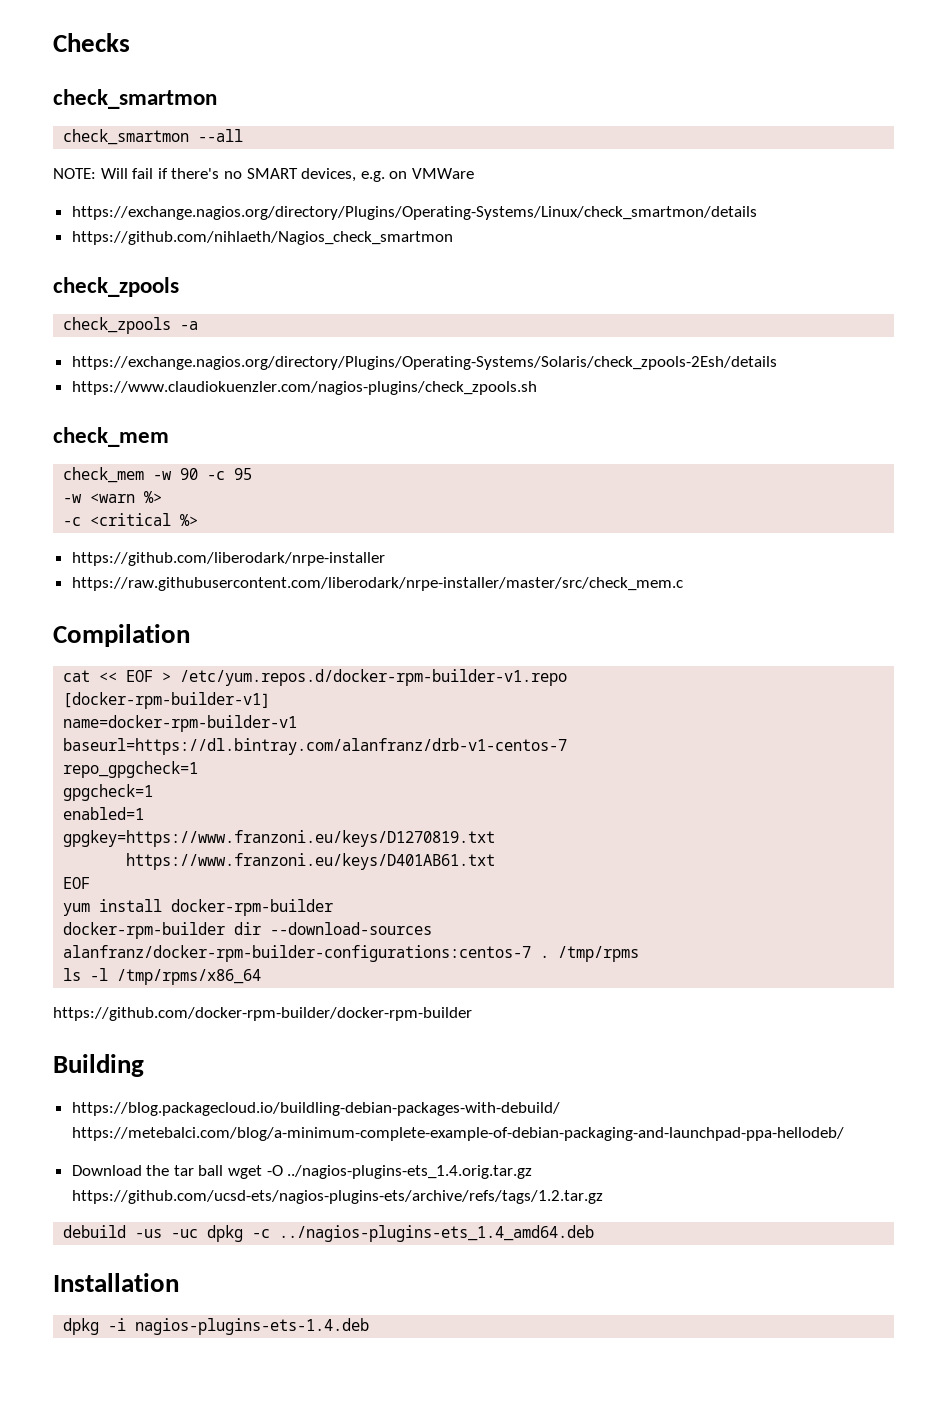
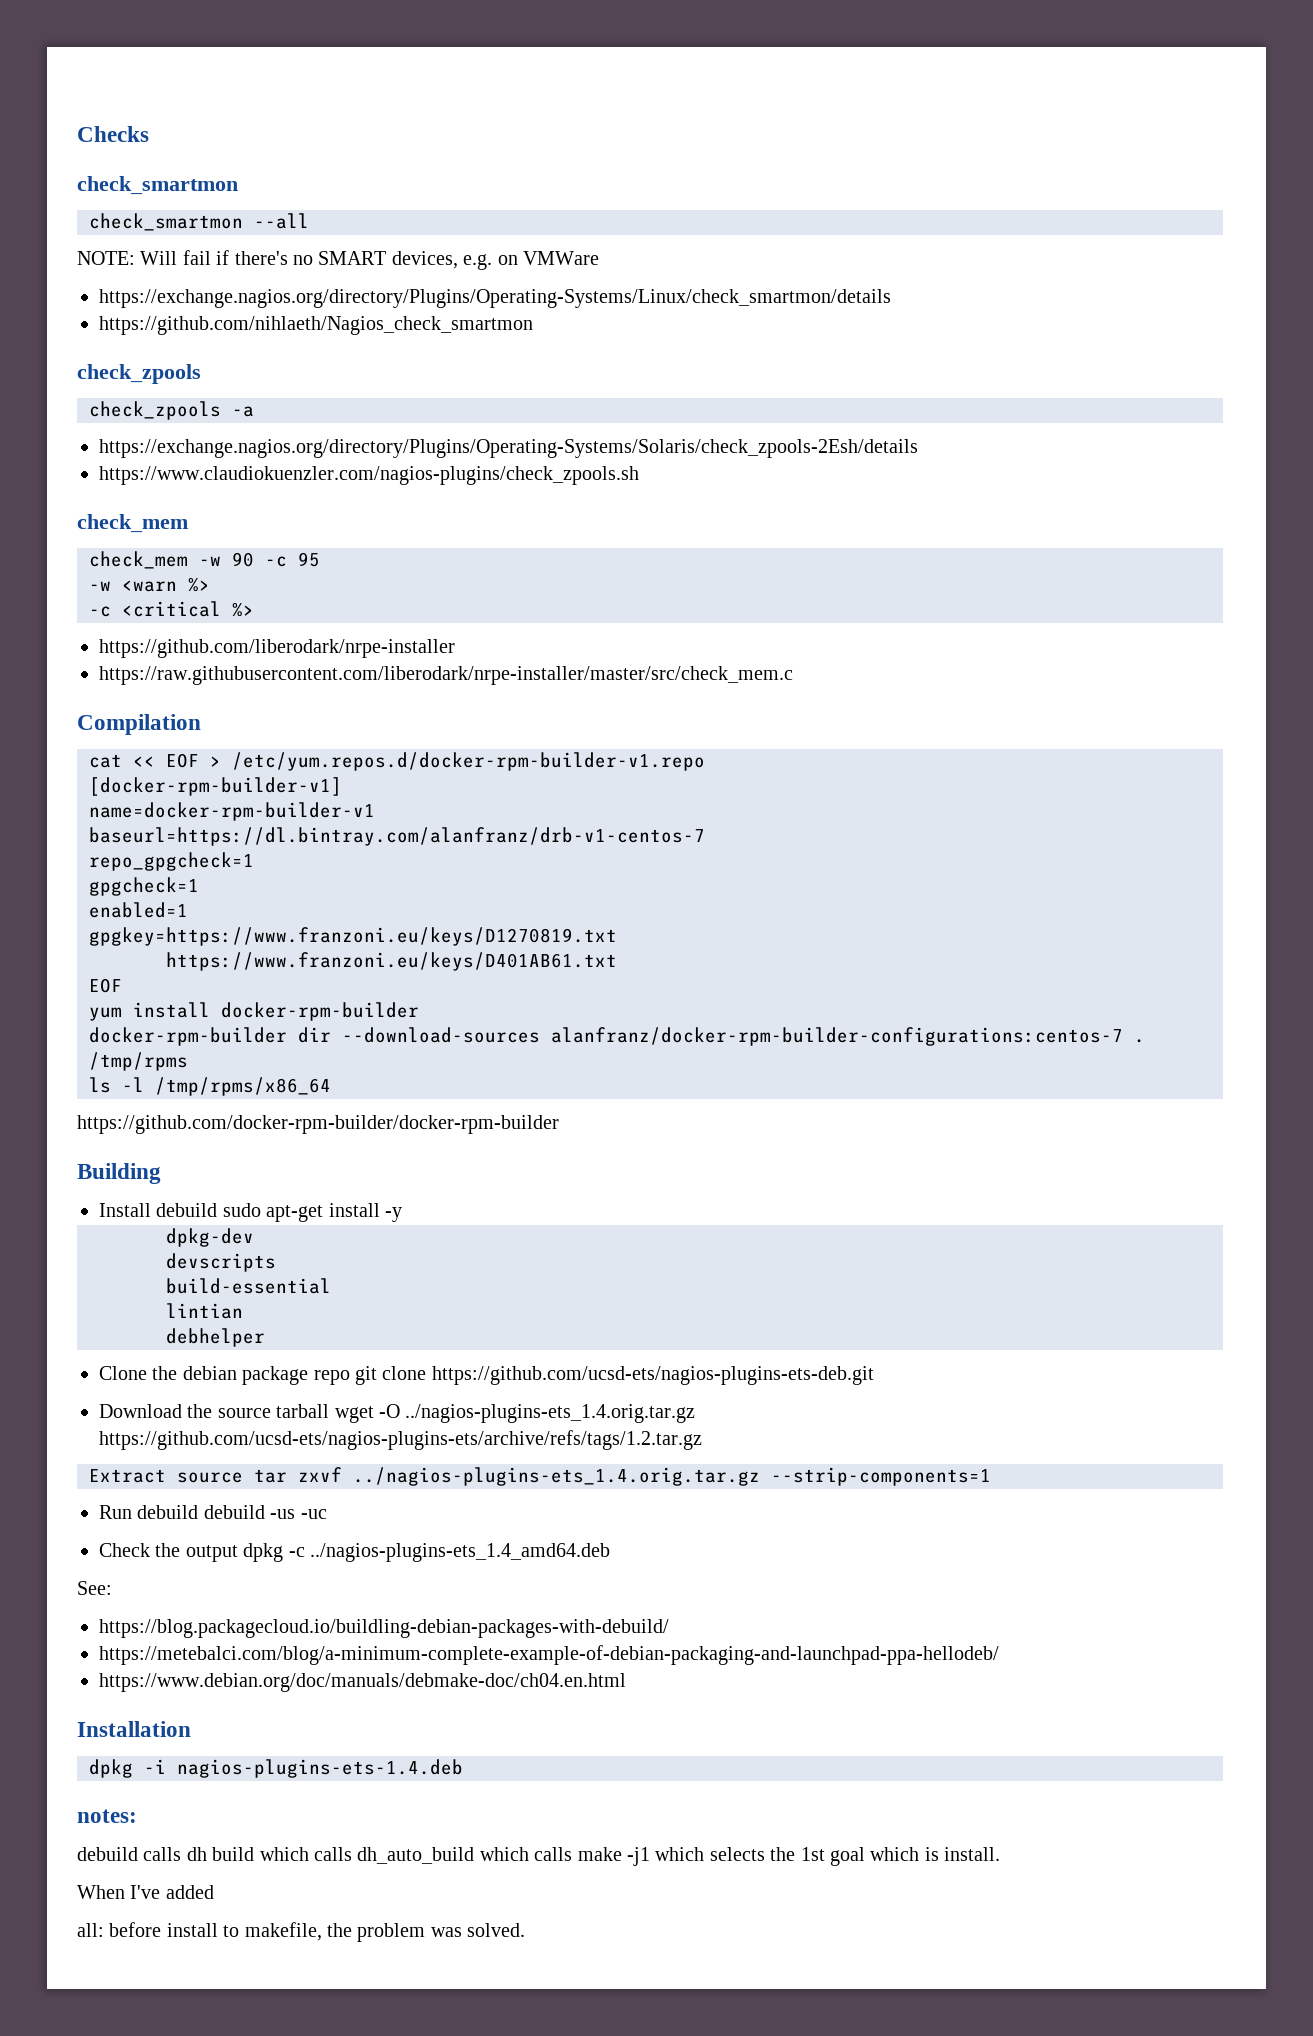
[71,1102,560,1116] [71,1127,844,1141] https://blog.packagecloud.io/buildling-debian-packages-with-debuild/ https://metebalci.com/blog/a-minimum-complete-example-of-debian-packaging-and-launchpad-ppa-hellodeb/ -> [99,1203,402,1222] [166,1228,254,1247] [166,1253,276,1272] [166,1278,331,1294] [166,1303,243,1319] [166,1328,265,1347] [99,1366,874,1385] Install debuild sudo apt-get install -y // dpkg-dev // devscripts // build-essential // lintian // debhelper // Clone the debian package repo git clone https://github.com/ucsd-ets/nagios-plugins-ets-deb.git
[173,1165,224,1176] tar ball -> [217,1404,330,1418] source tarball
(603, 1197) none -> [89,1467,991,1486] [99,1505,199,1519] Extract source tar zxvf ../nagios-plugins-ets_1.4.orig.tar.gz --strip-components=1 // Run debuild
(199, 1233) none -> [99,1543,238,1562] // Check the output
(595, 1233) none -> [77,1581,112,1595] [99,1619,669,1638] [99,1645,999,1665] [99,1673,626,1692] // See: // https://blog.packagecloud.io/buildling-debian-packages-with-debuild/ // https://metebalci.com/blog/a-minimum-complete-example-of-debian-packaging-and-launchpad-ppa-hellodeb/ // https://www.debian.org/doc/manuals/debmake-doc/ch04.en.html
(370, 1326) none -> [77,1809,137,1823] [77,1847,1001,1866] [77,1885,214,1899] [77,1922,526,1942] // notes: // debuild calls dh build which calls dh_auto_build which calls make -j1 which selects the 1st goal which is install. // When I've added // all: before install to makefile, the problem was solved.

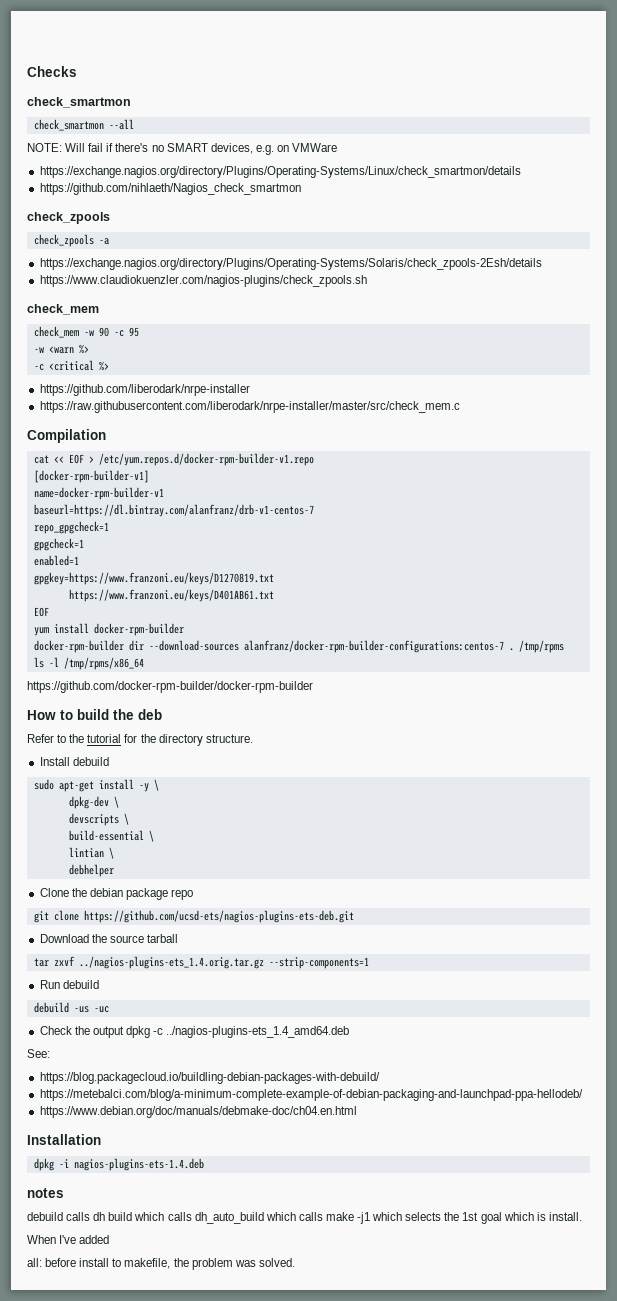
[77,1163,161,1184] Building -> [27,709,162,720] [27,734,253,746] How to build the deb // Refer to the tutorial for the directory structure.
(218, 1210) none -> (109, 761) //
(402, 1214) none -> [153,779,159,791] \
(254, 1237) none -> [113,796,119,808] \
(276, 1262) none -> [123,813,129,825] \
(331, 1286) none -> [148,830,154,842] \
(243, 1311) none -> [108,847,114,859] \
(350, 1377) none -> (194, 894) //
[334,1404,696,1423] [99,1430,702,1450] [89,1469,243,1483] wget -O ../nagios-plugins-ets_1.4.orig.tar.gz https://github.com/ucsd-ets/nagios-plugins-ets/archive/refs/tags/1.2.tar.gz // Extract source -> (178, 938) //
(199, 1512) none -> (99, 984) //
[77,1809,137,1823] notes: -> [27,1188,64,1198] notes

